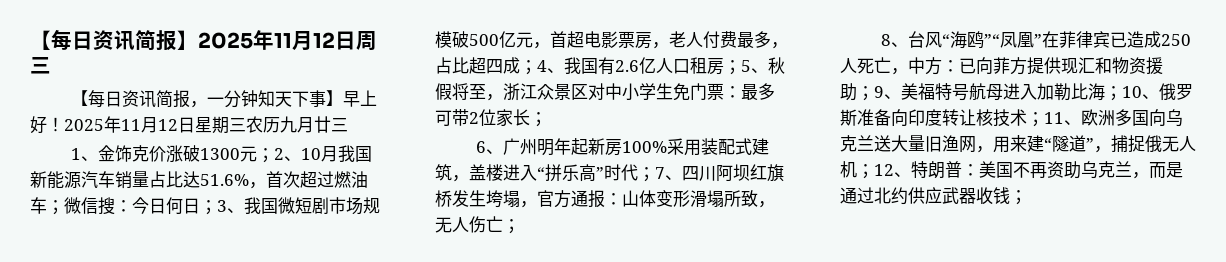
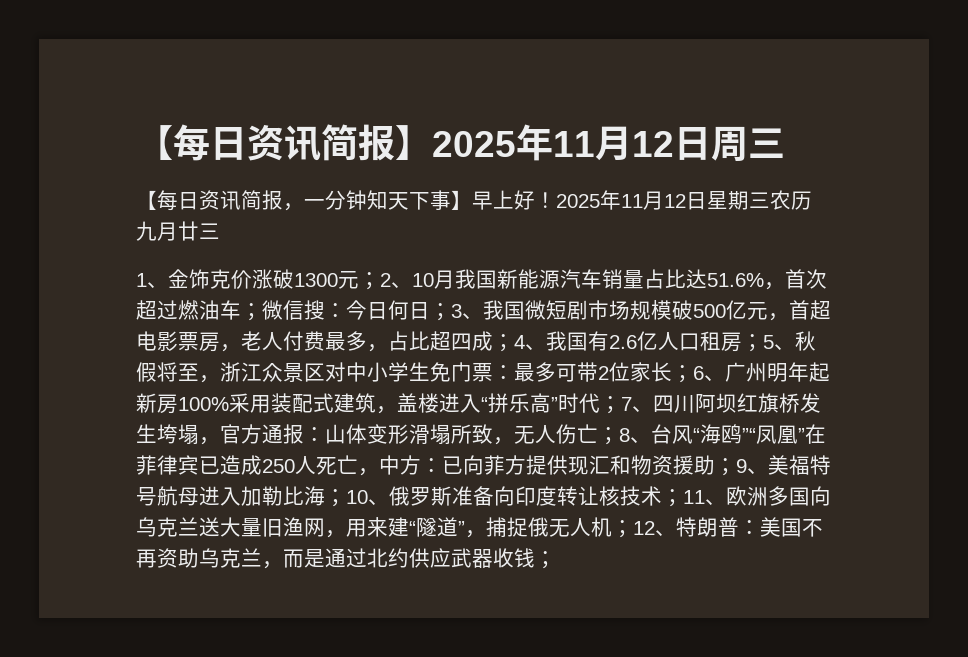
(547, 119) // -> (693, 374) none
(520, 226) // -> (619, 436) none

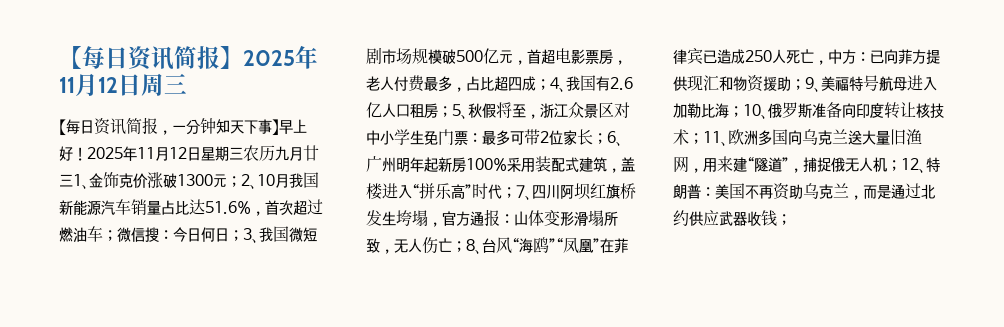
(220, 231) // -> (73, 180) none

